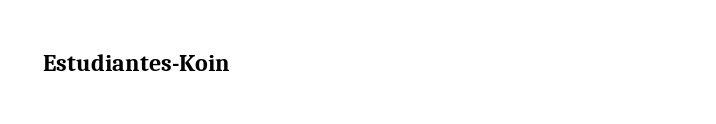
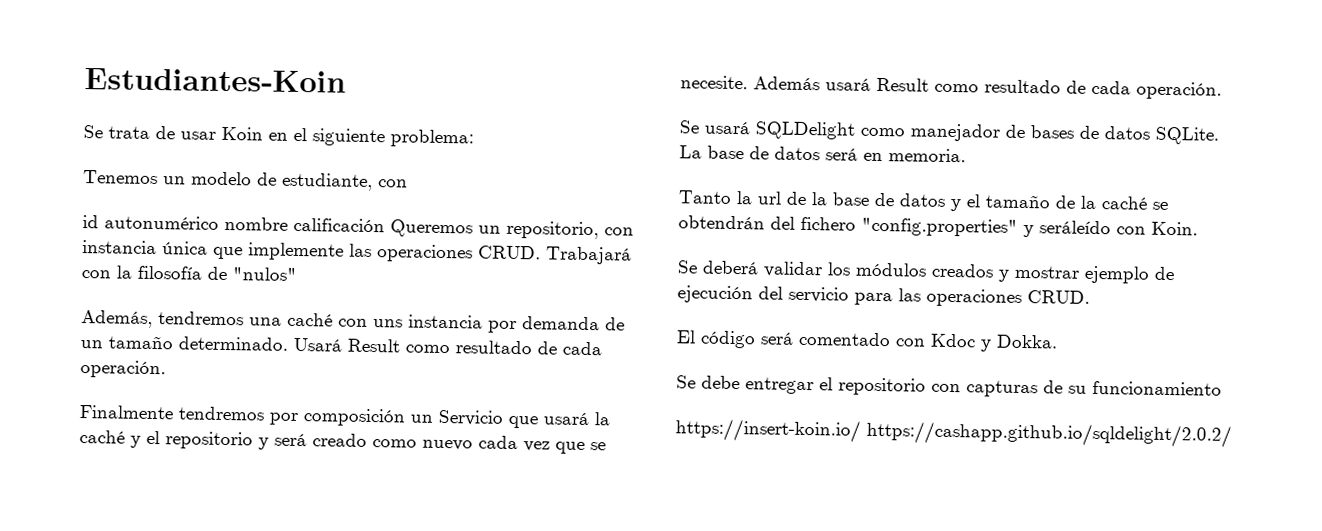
(230, 62) none -> [83,125,474,148] [83,170,408,192] [82,215,634,240] [82,240,632,265] [81,265,297,281] [81,310,625,334] [80,335,602,356] [80,360,166,379] [79,405,610,429] [79,430,606,454] [680,75,1222,100] [679,120,1219,145] [679,145,966,163] [678,190,1168,212] [678,215,1198,238] [677,260,1175,284] [677,285,1090,307] [676,330,1058,352] [676,375,1222,398] [675,418,1232,448] // Se trata de usar Koin en el siguiente problema: // Tenemos un modelo de estudiante, con // id autonumérico nombre calificación Queremos un repositorio, con instancia única que implemente las operaciones CRUD. Trabajará con la filosofía de "nulos" // Además, tendremos una caché con uns instancia por demanda de un tamaño determinado. Usará Result como resultado de cada operación. // Finalmente tendremos por composición un Servicio que usará la caché y el repositorio y será creado como nuevo cada vez que se necesite. Además usará Result como resultado de cada operación. // Se usará SQLDelight como manejador de bases de datos SQLite. La base de datos será en memoria. // Tanto la url de la base de datos y el tamaño de la caché se obtendrán del fichero "config.properties" y seráleído con Koin. // Se deberá validar los módulos creados y mostrar ejemplo de ejecución del servicio para las operaciones CRUD. // El código será comentado con Kdoc y Dokka. // Se debe entregar el repositorio con capturas de su funcionamiento // https://insert-koin.io/ https://cashapp.github.io/sqldelight/2.0.2/

